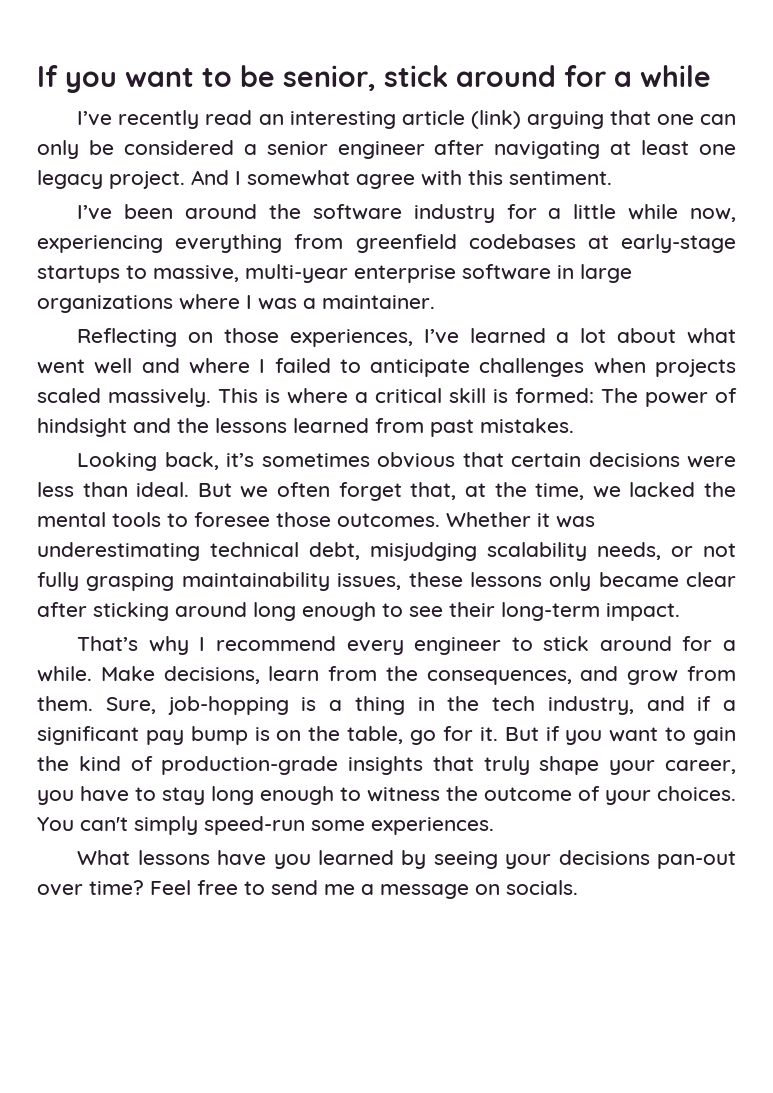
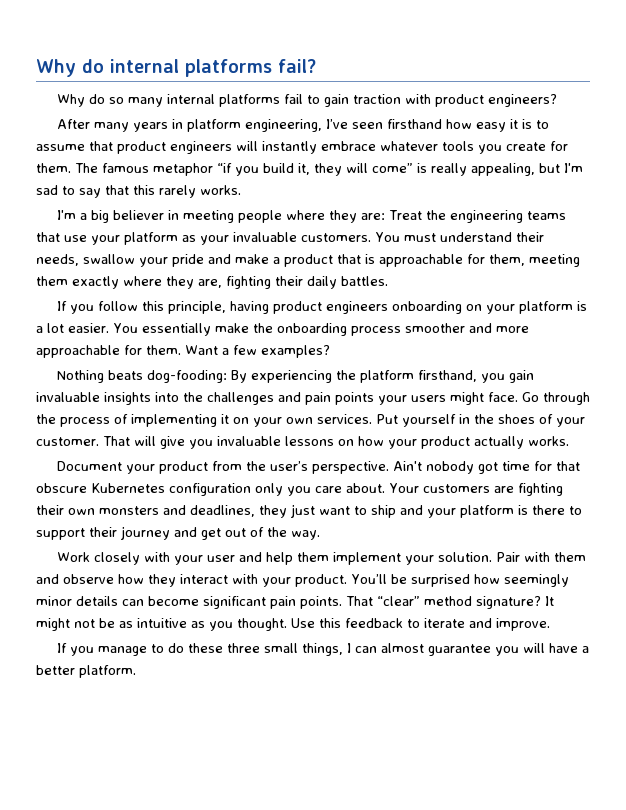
[37,65,711,93] [77,110,736,129] [37,140,736,159] [37,170,612,189] [77,204,736,223] [37,234,736,253] [37,264,632,283] [37,294,435,313] [77,328,737,347] [37,358,736,377] [37,388,737,407] [37,418,574,437] [77,452,736,471] [37,482,737,501] [37,512,595,528] [37,542,736,561] [37,572,736,591] [37,602,680,621] [77,636,736,655] [37,666,737,685] [37,696,736,715] [37,726,737,745] [37,756,736,775] [37,786,736,805] [37,816,494,835] [77,850,737,869] [37,880,578,899] If you want to be senior, stick around for a while // I’ve recently read an interesting article (link) arguing that one can only be considered a senior engineer after navigating at least one legacy project. And I somewhat agree with this sentiment. // I’ve been around the software industry for a little while now, experiencing everything from greenfield codebases at early-stage startups to massive, multi-year enterprise software in large organizations where I was a maintainer. // Reflecting on those experiences, I’ve learned a lot about what went well and where I failed to anticipate challenges when projects scaled massively. This is where a critical skill is formed: The power of hindsight and the lessons learned from past mistakes. // Looking back, it’s sometimes obvious that certain decisions were less than ideal. But we often forget that, at the time, we lacked the mental tools to foresee those outcomes. Whether it was underestimating technical debt, misjudging scalability needs, or not fully grasping maintainability issues, these lessons only became clear after sticking around long enough to see their long-term impact. // That’s why I recommend every engineer to stick around for a while. Make decisions, learn from the consequences, and grow from them. Sure, job-hopping is a thing in the tech industry, and if a significant pay bump is on the table, go for it. But if you want to gain the kind of production-grade insights that truly shape your career, you have to stay long enough to witness the outcome of your choices. You can't simply speed-run some experiences. // What lessons have you learned by seeing your decisions pan-out over time? Feel free to send me a message on socials. -> [36,59,316,77] [56,94,557,107] [56,119,549,132] [36,141,568,154] [36,163,583,176] [36,185,241,198] [56,210,566,223] [36,232,544,245] [36,254,580,267] [36,276,388,289] [56,301,587,314] [36,323,529,336] [36,345,330,358] [56,370,534,383] [36,392,590,405] [36,414,585,427] [36,436,569,449] [56,461,580,474] [36,483,563,496] [36,504,582,518] [36,526,320,540] [56,552,586,565] [36,574,569,587] [36,596,554,609] [36,618,550,631] [56,643,589,656] [36,665,136,678] Why do internal platforms fail? // Why do so many internal platforms fail to gain traction with product engineers? // After many years in platform engineering, I’ve seen firsthand how easy it is to assume that product engineers will instantly embrace whatever tools you create for them. The famous metaphor “if you build it, they will come” is really appealing, but I'm sad to say that this rarely works. // I'm a big believer in meeting people where they are: Treat the engineering teams that use your platform as your invaluable customers. You must understand their needs, swallow your pride and make a product that is approachable for them, meeting them exactly where they are, fighting their daily battles. // If you follow this principle, having product engineers onboarding on your platform is a lot easier. You essentially make the onboarding process smoother and more approachable for them. Want a few examples? // Nothing beats dog-fooding: By experiencing the platform firsthand, you gain invaluable insights into the challenges and pain points your users might face. Go through the process of implementing it on your own services. Put yourself in the shoes of your customer. That will give you invaluable lessons on how your product actually works. // Document your product from the user’s perspective. Ain't nobody got time for that obscure Kubernetes configuration only you care about. Your customers are fighting their own monsters and deadlines, they just want to ship and your platform is there to support their journey and get out of the way. // Work closely with your user and help them implement your solution. Pair with them and observe how they interact with your product. You’ll be surprised how seemingly minor details can become significant pain points. That “clear” method signature? It might not be as intuitive as you thought. Use this feedback to iterate and improve. // If you manage to do these three small things, I can almost guarantee you will have a better platform.

